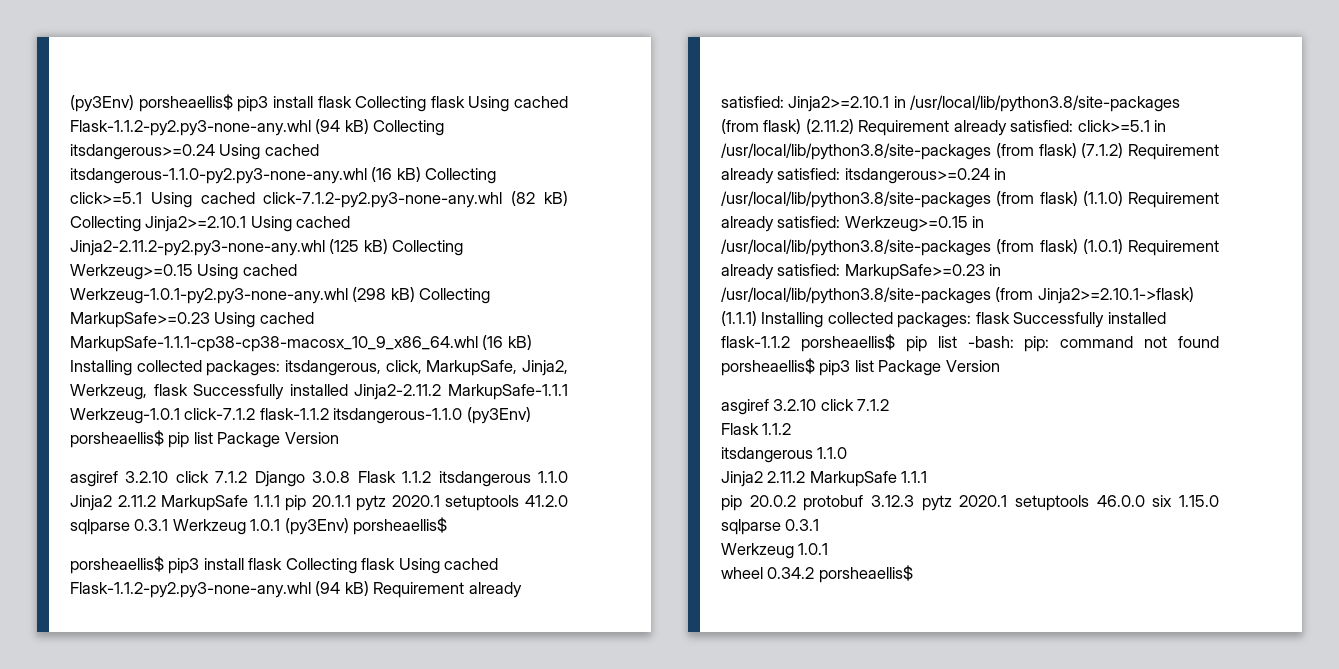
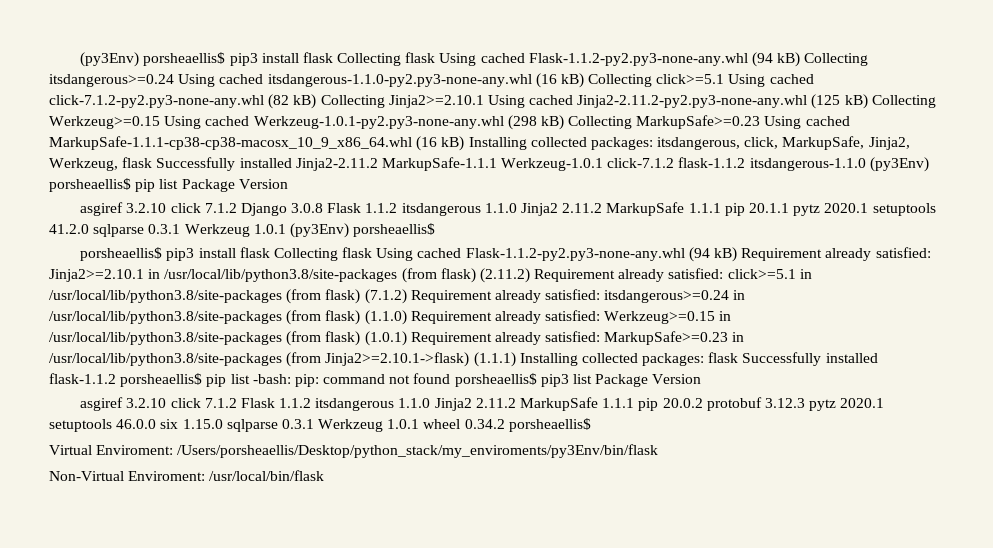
[721,423,792,435] [721,447,848,463] [721,471,928,487] // Flask 1.1.2 // itsdangerous 1.1.0 // Jinja2 2.11.2 MarkupSafe 1.1.1 // -> [240,397,635,411] Flask 1.1.2 itsdangerous 1.1.0 Jinja2 2.11.2 MarkupSafe 1.1.1
[721,543,829,559] // Werkzeug 1.0.1 // -> [318,419,420,432] Werkzeug 1.0.1
(913, 574) none -> [49,444,659,458] [49,470,325,481] // Virtual Enviroment: /Users/porsheaellis/Desktop/python_stack/my_enviroments/py3Env/bin/flask // Non-Virtual Enviroment: /usr/local/bin/flask

